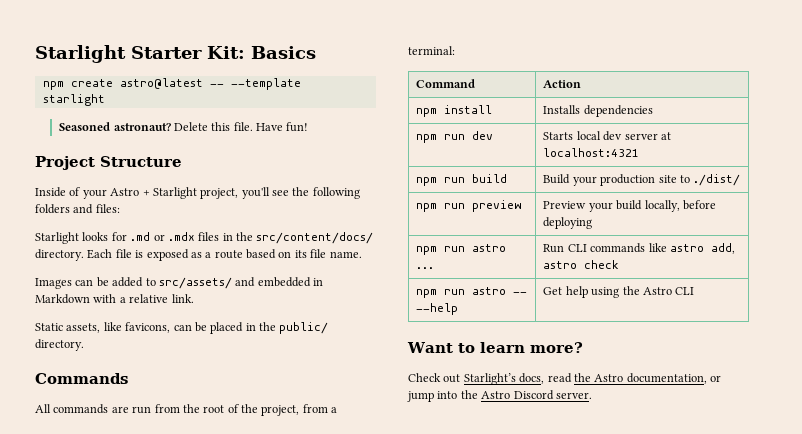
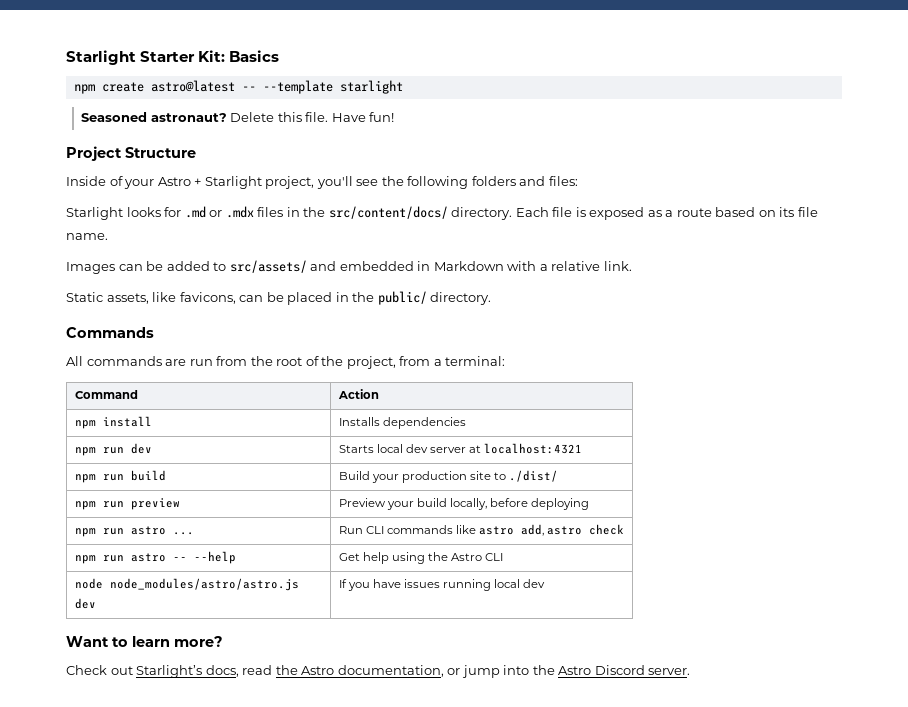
(695, 291) none -> [74,578,299,591] [74,598,96,609] [338,579,546,591] // node node_modules/astro/astro.js dev | If you have issues running local dev

